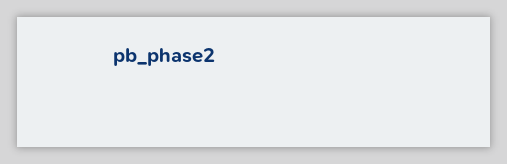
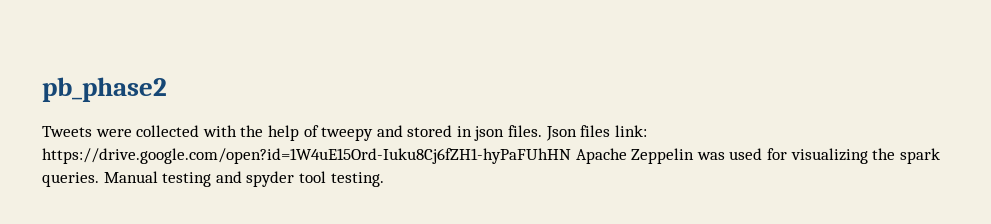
(215, 57) none -> [42,125,647,141] [42,148,940,164] [42,171,384,187] // Tweets were collected with the help of tweepy and stored in json files. Json files link: https://drive.google.com/open?id=1W4uE15Ord-Iuku8Cj6fZH1-hyPaFUhHN Apache Zeppelin was used for visualizing the spark queries. Manual testing and spyder tool testing.

